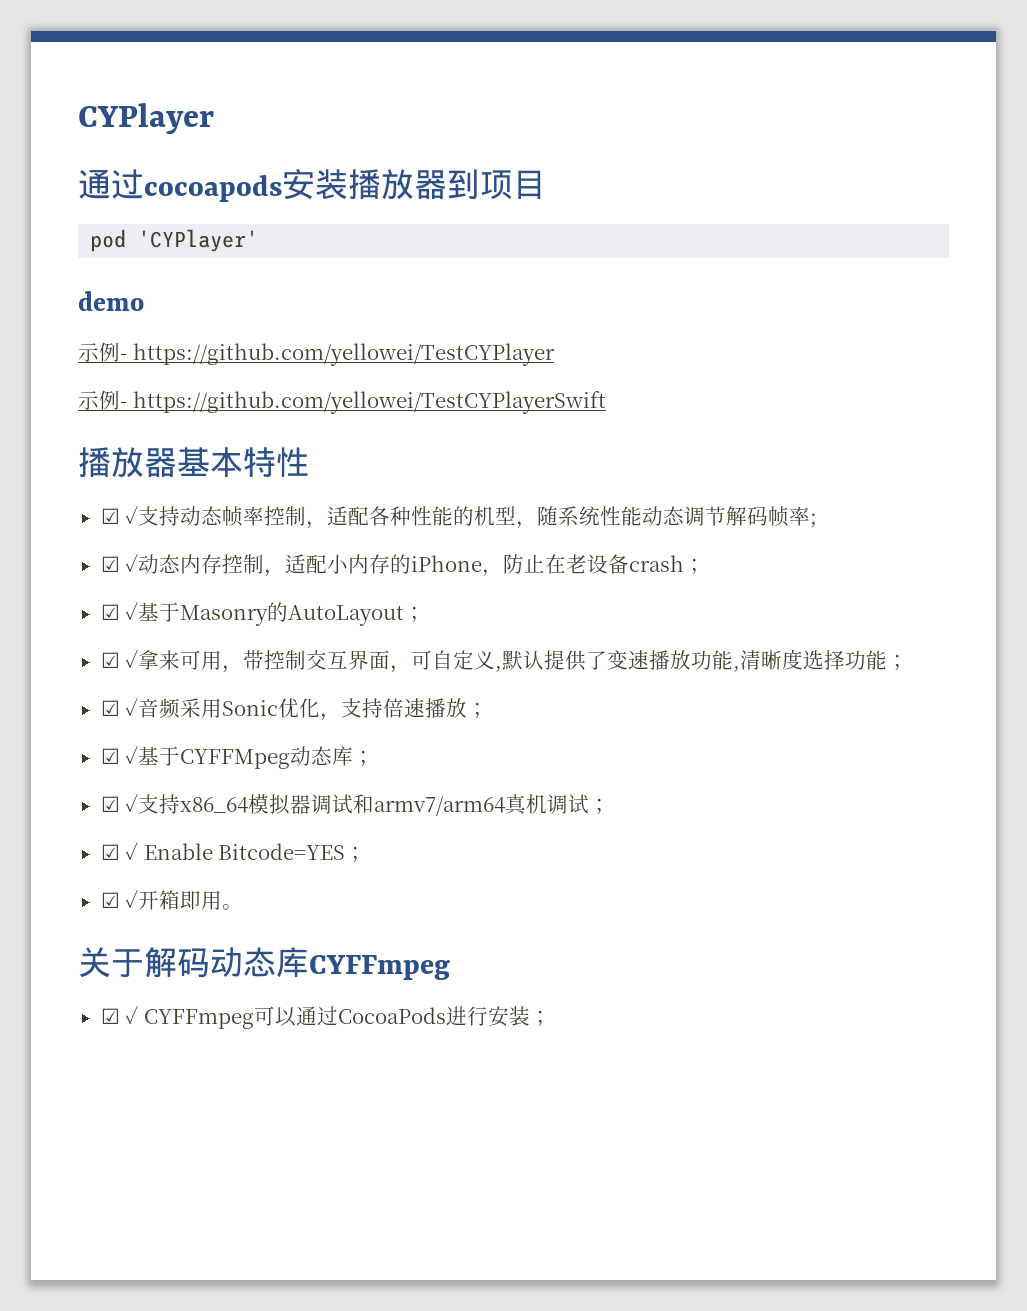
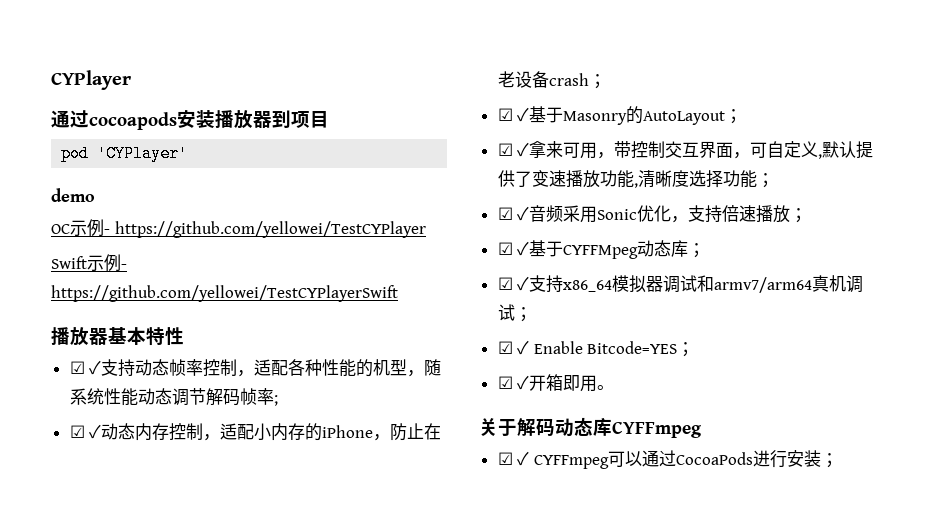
(144, 301) none -> [51,224,70,234] OC
(555, 354) none -> [51,256,87,269] Swift

